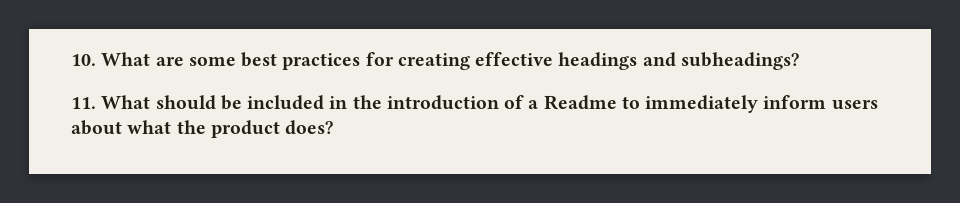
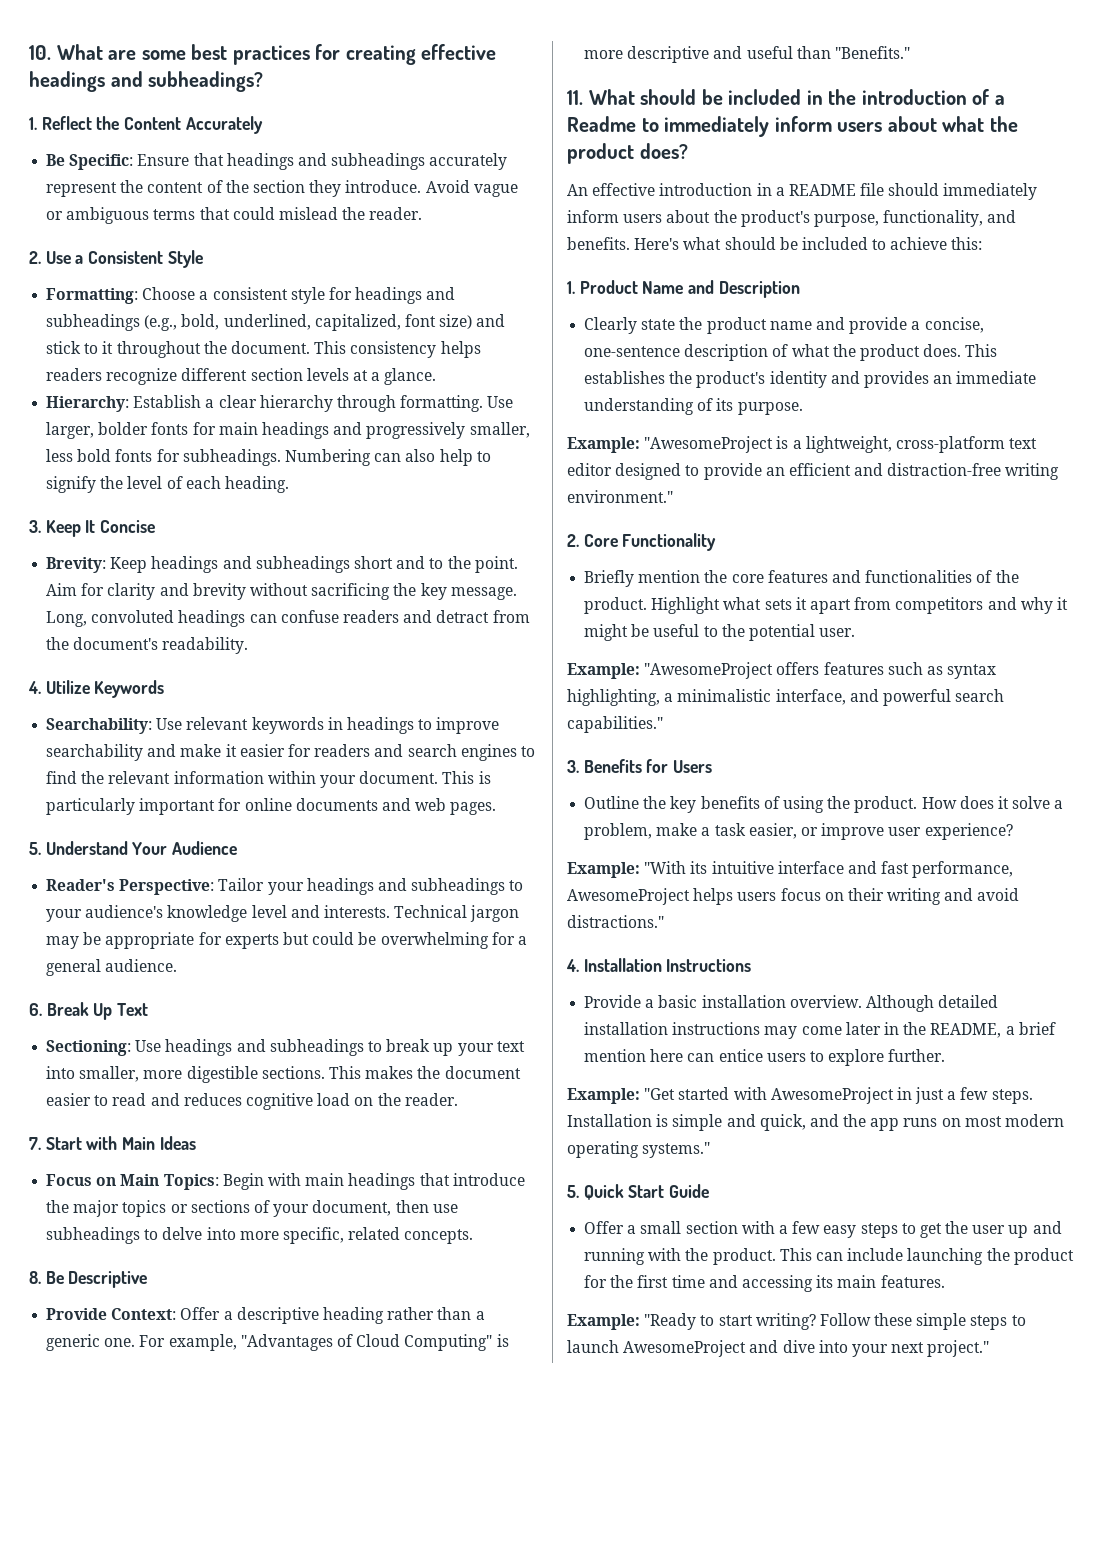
(799, 61) none -> [29,116,263,134] [46,153,508,170] [46,180,518,197] [46,207,423,224] [29,250,203,268] [46,287,456,304] [46,314,506,331] [46,341,481,358] [46,368,437,385] [46,395,514,412] [46,422,530,439] [46,449,491,466] [46,476,289,493] [29,520,156,537] [46,556,518,573] [46,583,517,600] [46,610,530,627] [46,637,249,654] [28,680,165,698] [46,717,500,734] [46,744,535,761] [46,771,491,788] [46,798,497,815] [29,841,238,855] [46,878,524,895] [46,905,520,922] [46,932,527,949] [46,959,178,976] [29,1002,149,1020] [46,1039,525,1056] [46,1066,521,1083] [46,1093,458,1110] [29,1136,196,1150] [46,1173,525,1190] [46,1200,458,1217] [46,1227,474,1244] [29,1271,148,1288] [46,1307,485,1324] [46,1334,509,1351] [584,46,910,63] // 1. Reflect the Content Accurately // Be Specific: Ensure that headings and subheadings accurately represent the content of the section they introduce. Avoid vague or ambiguous terms that could mislead the reader. // 2. Use a Consistent Style // Formatting: Choose a consistent style for headings and subheadings (e.g., bold, underlined, capitalized, font size) and stick to it throughout the document. This consistency helps readers recognize different section levels at a glance. // Hierarchy: Establish a clear hierarchy through formatting. Use larger, bolder fonts for main headings and progressively smaller, less bold fonts for subheadings. Numbering can also help to signify the level of each heading. // 3. Keep It Concise // Brevity: Keep headings and subheadings short and to the point. Aim for clarity and brevity without sacrificing the key message. Long, convoluted headings can confuse readers and detract from the document's readability. // 4. Utilize Keywords // Searchability: Use relevant keywords in headings to improve searchability and make it easier for readers and search engines to find the relevant information within your document. This is particularly important for online documents and web pages. // 5. Understand Your Audience // Reader's Perspective: Tailor your headings and subheadings to your audience's knowledge level and interests. Technical jargon may be appropriate for experts but could be overwhelming for a general audience. // 6. Break Up Text // Sectioning: Use headings and subheadings to break up your text into smaller, more digestible sections. This makes the document easier to read and reduces cognitive load on the reader. // 7. Start with Main Ideas // Focus on Main Topics: Begin with main headings that introduce the major topics or sections of your document, then use subheadings to delve into more specific, related concepts. // 8. Be Descriptive // Provide Context: Offer a descriptive heading rather than a generic one. For example, "Advantages of Cloud Computing" is more descriptive and useful than "Benefits."
(334, 127) none -> [567,183,1038,200] [567,210,1017,227] [567,237,983,250] [567,280,800,298] [584,317,984,334] [584,344,998,361] [584,371,1037,388] [584,398,803,415] [567,436,1038,453] [567,463,1060,480] [567,490,673,503] [567,533,717,551] [584,570,1019,587] [584,597,1068,614] [584,624,856,641] [567,662,997,679] [567,689,1005,706] [567,716,663,733] [567,759,713,773] [584,796,1064,813] [584,823,1013,840] [567,861,1014,878] [567,888,1020,905] [567,915,664,928] [566,958,752,972] [584,995,999,1012] [584,1022,1056,1039] [584,1049,946,1066] [567,1087,1033,1104] [567,1114,1065,1131] [567,1141,711,1158] [567,1184,710,1200] [584,1221,1062,1238] [584,1248,1074,1265] [584,1275,945,1292] [567,1313,1026,1330] [567,1340,990,1357] // An effective introduction in a README file should immediately inform users about the product's purpose, functionality, and benefits. Here's what should be included to achieve this: // 1. Product Name and Description // Clearly state the product name and provide a concise, one-sentence description of what the product does. This establishes the product's identity and provides an immediate understanding of its purpose. // Example: "AwesomeProject is a lightweight, cross-platform text editor designed to provide an efficient and distraction-free writing environment." // 2. Core Functionality // Briefly mention the core features and functionalities of the product. Highlight what sets it apart from competitors and why it might be useful to the potential user. // Example: "AwesomeProject offers features such as syntax highlighting, a minimalistic interface, and powerful search capabilities." // 3. Benefits for Users // Outline the key benefits of using the product. How does it solve a problem, make a task easier, or improve user experience? // Example: "With its intuitive interface and fast performance, AwesomeProject helps users focus on their writing and avoid distractions." // 4. Installation Instructions // Provide a basic installation overview. Although detailed installation instructions may come later in the README, a brief mention here can entice users to explore further. // Example: "Get started with AwesomeProject in just a few steps. Installation is simple and quick, and the app runs on most modern operating systems." // 5. Quick Start Guide // Offer a small section with a few easy steps to get the user up and running with the product. This can include launching the product for the first time and accessing its main features. // Example: "Ready to start writing? Follow these simple steps to launch AwesomeProject and dive into your next project."

